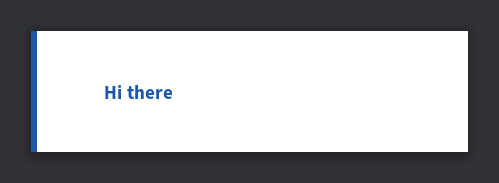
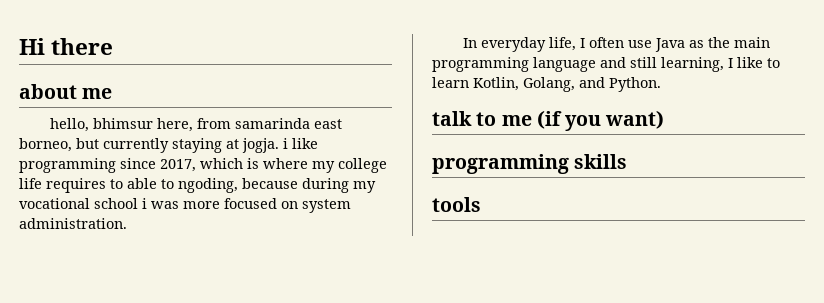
(174, 92) none -> [19,84,113,99] [49,118,342,132] [19,138,318,153] [19,158,387,173] [19,178,376,193] [19,198,351,213] [19,218,127,229] [462,37,770,52] [432,57,780,72] [432,77,661,92] [432,110,665,131] [432,154,628,174] [432,197,481,212] // about me // hello, bhimsur here, from samarinda east borneo, but currently staying at jogja. i like programming since 2017, which is where my college life requires to able to ngoding, because during my vocational school i was more focused on system administration. // In everyday life, I often use Java as the main programming language and still learning, I like to learn Kotlin, Golang, and Python. // talk to me (if you want) // programming skills // tools

